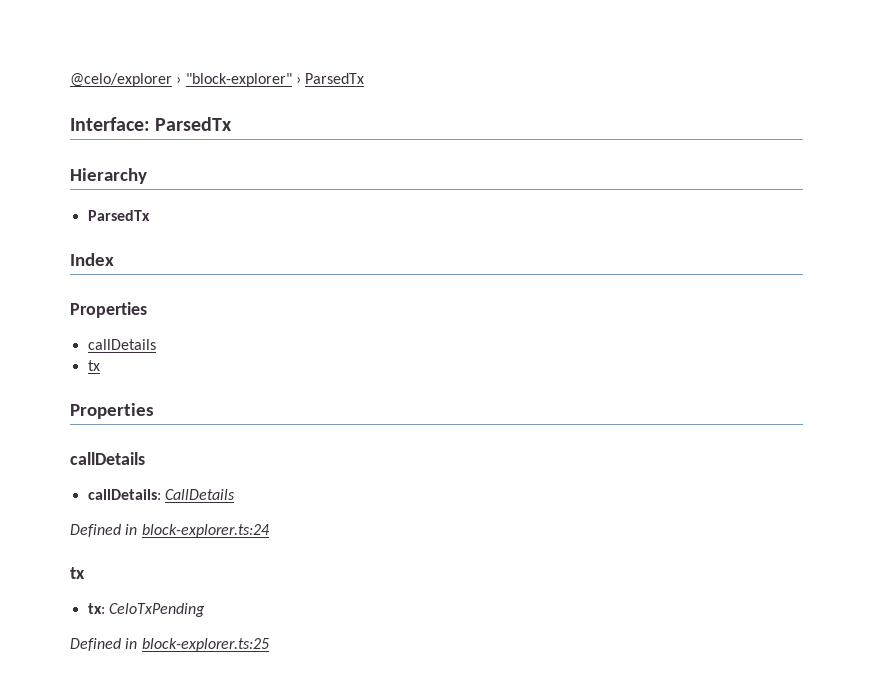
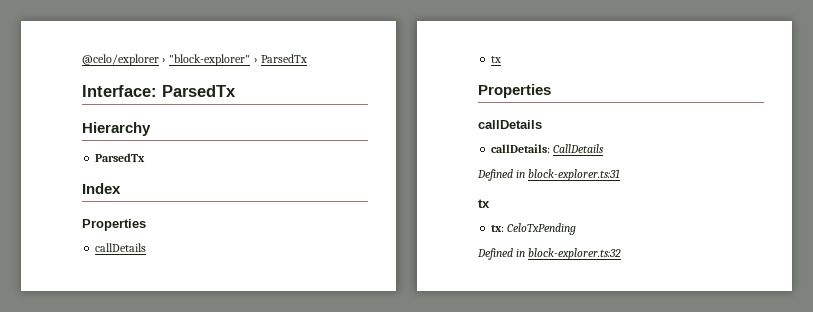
[141,524,270,538] block-explorer.ts:24 -> [528,169,621,181] block-explorer.ts:31
[141,638,269,652] block-explorer.ts:25 -> [528,248,622,260] block-explorer.ts:32

